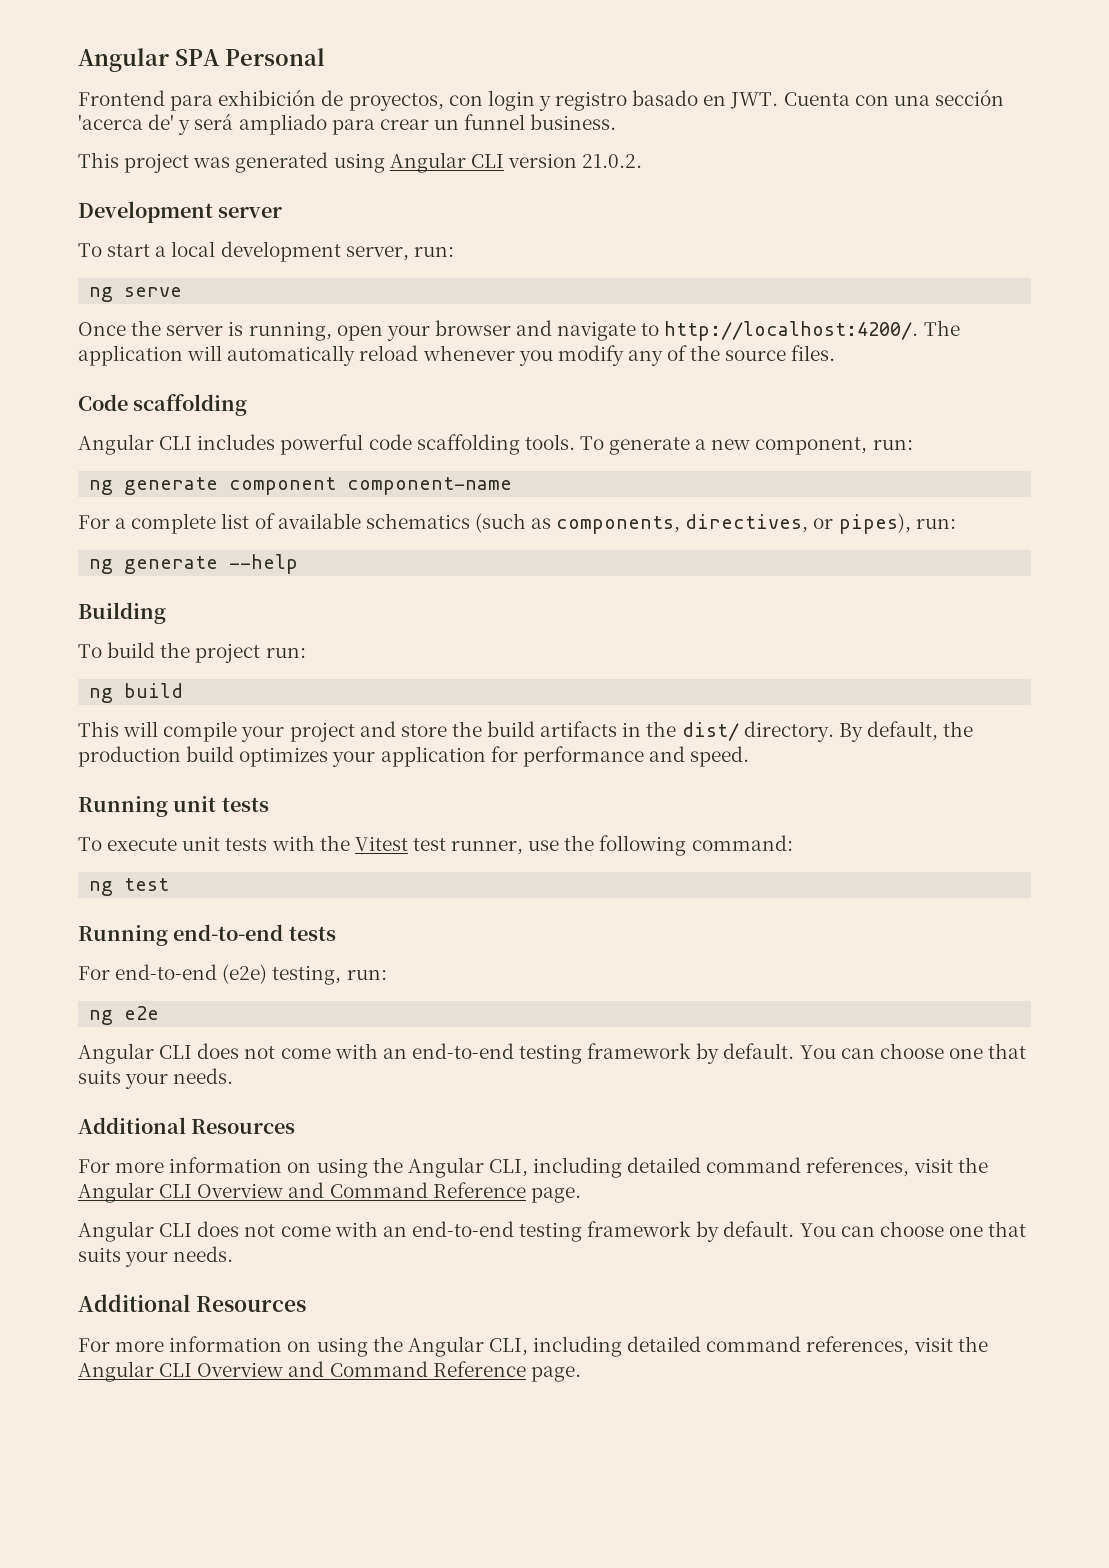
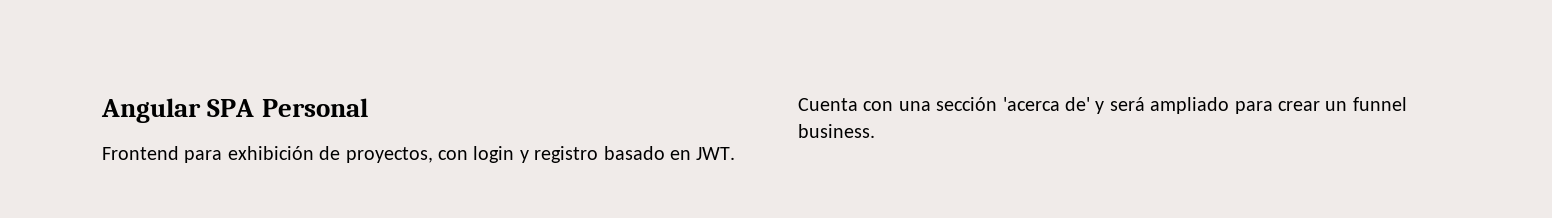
[78,152,643,173] [78,201,283,223] [78,241,454,262] [89,287,183,302] [78,320,960,341] [78,345,836,366] [78,394,248,416] [78,434,913,455] [89,477,513,495] [78,513,956,534] [89,554,299,574] [78,602,166,624] [78,642,306,663] [89,683,184,703] [78,721,974,742] [78,746,750,767] [78,796,269,817] [78,835,793,856] [89,878,170,896] [78,924,336,946] [78,964,387,985] [89,1006,160,1025] [78,1043,1027,1064] [78,1068,234,1089] [78,1117,296,1134] [78,1157,988,1178] [78,1182,581,1203] [78,1221,1027,1242] [78,1246,234,1267] [78,1294,306,1312] [78,1336,988,1357] [78,1361,581,1382] // This project was generated using Angular CLI version 21.0.2. // Development server // To start a local development server, run: // ng serve // Once the server is running, open your browser and navigate to http://localhost:4200/. The application will automatically reload whenever you modify any of the source files. // Code scaffolding // Angular CLI includes powerful code scaffolding tools. To generate a new component, run: // ng generate component component-name // For a complete list of available schematics (such as components, directives, or pipes), run: // ng generate --help // Building // To build the project run: // ng build // This will compile your project and store the build artifacts in the dist/ directory. By default, the production build optimizes your application for performance and speed. // Running unit tests // To execute unit tests with the Vitest test runner, use the following command: // ng test // Running end-to-end tests // For end-to-end (e2e) testing, run: // ng e2e // Angular CLI does not come with an end-to-end testing framework by default. You can choose one that suits your needs. // Additional Resources // For more information on using the Angular CLI, including detailed command references, visit the Angular CLI Overview and Command Reference page. // Angular CLI does not come with an end-to-end testing framework by default. You can choose one that suits your needs. // Additional Resources // For more information on using the Angular CLI, including detailed command references, visit the Angular CLI Overview and Command Reference page. -> (875, 131) none

